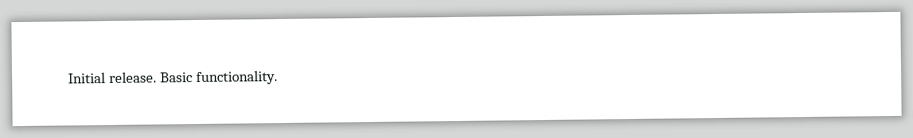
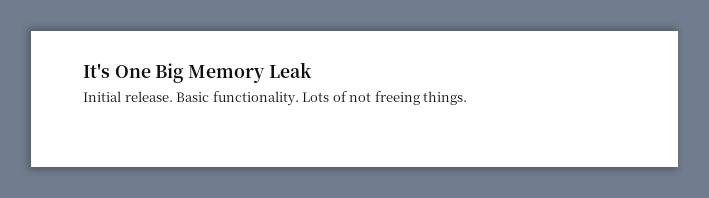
[68,70,278,86] Initial release. Basic functionality. -> [83,62,312,83] [83,91,468,106] It's One Big Memory Leak // Initial release. Basic functionality. Lots of not freeing things.

